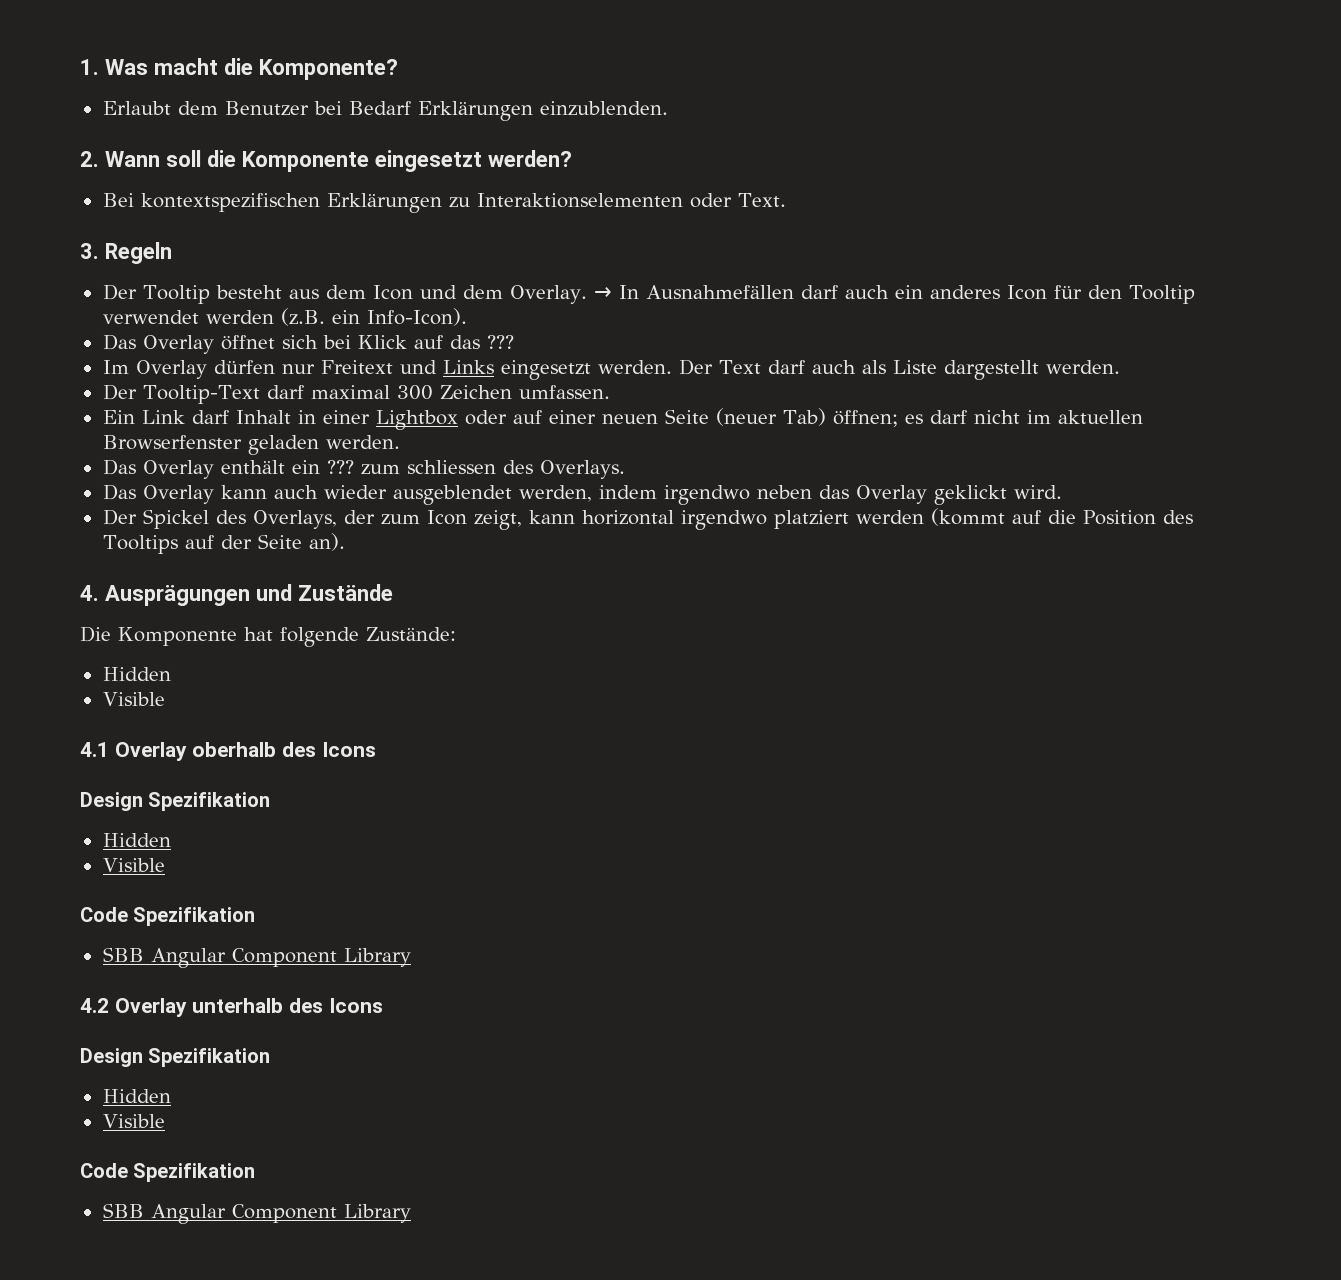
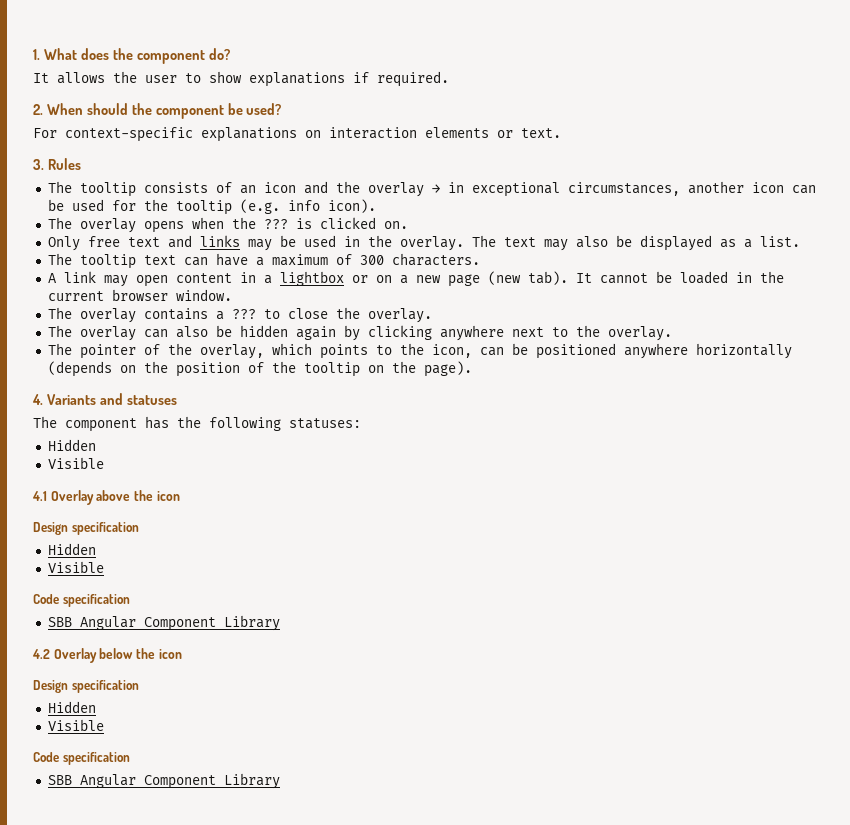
[104,58,398,80] [102,101,668,121] [80,150,572,172] [102,193,786,213] [80,242,172,264] [102,284,1196,304] [102,308,467,326] [102,334,514,354] [102,359,1120,380] [102,384,610,404] [102,408,1143,430] [102,435,400,455] [102,459,625,479] [102,484,1062,505] [102,508,1193,530] [102,533,345,554] [80,584,393,606] [80,626,456,647] Was macht die Komponente? // Erlaubt dem Benutzer bei Bedarf Erklärungen einzublenden. // 2. Wann soll die Komponente eingesetzt werden? // Bei kontextspezifischen Erklärungen zu Interaktionselementen oder Text. // 3. Regeln // Der Tooltip besteht aus dem Icon und dem Overlay. → In Ausnahmefällen darf auch ein anderes Icon für den Tooltip verwendet werden (z.B. ein Info-Icon). // Das Overlay öffnet sich bei Klick auf das ??? // Im Overlay dürfen nur Freitext und Links eingesetzt werden. Der Text darf auch als Liste dargestellt werden. // Der Tooltip-Text darf maximal 300 Zeichen umfassen. // Ein Link darf Inhalt in einer Lightbox oder auf einer neuen Seite (neuer Tab) öffnen; es darf nicht im aktuellen Browserfenster geladen werden. // Das Overlay enthält ein ??? zum schliessen des Overlays. // Das Overlay kann auch wieder ausgeblendet werden, indem irgendwo neben das Overlay geklickt wird. // Der Spickel des Overlays, der zum Icon zeigt, kann horizontal irgendwo platziert werden (kommt auf die Position des Tooltips auf der Seite an). // 4. Ausprägungen und Zustände // Die Komponente hat folgende Zustände: -> [43,48,230,64] [33,71,449,87] [33,103,282,119] [33,127,561,142] [33,158,81,170] [47,181,816,197] [47,199,376,215] [47,217,408,233] [47,235,800,251] [47,253,480,269] [47,271,784,287] [47,289,232,301] [47,307,432,323] [47,325,672,341] [47,343,792,359] [47,361,472,377] [32,393,177,405] [33,416,361,432] What does the component do? // It allows the user to show explanations if required. // 2. When should the component be used? // For context-specific explanations on interaction elements or text. // 3. Rules // The tooltip consists of an icon and the overlay → in exceptional circumstances, another icon can be used for the tooltip (e.g. info icon). // The overlay opens when the ??? is clicked on. // Only free text and links may be used in the overlay. The text may also be displayed as a list. // The tooltip text can have a maximum of 300 characters. // A link may open content in a lightbox or on a new page (new tab). It cannot be loaded in the current browser window. // The overlay contains a ??? to close the overlay. // The overlay can also be hidden again by clicking anywhere next to the overlay. // The pointer of the overlay, which points to the icon, can be positioned anywhere horizontally (depends on the position of the tooltip on the page). // 4. Variants and statuses // The component has the following statuses:
[192,742,376,757] [80,792,271,811] [102,833,171,847] [102,858,165,872] [80,907,256,926] oberhalb des Icons // Design Spezifikation // Hidden // Visible // Code Spezifikation -> [96,490,180,501] [33,522,139,535] [47,543,96,555] [47,561,104,573] [33,594,130,607] above the icon // Design specification // Hidden // Visible // Code specification
[192,998,383,1013] [80,1048,271,1067] [102,1089,171,1103] [102,1114,165,1128] [80,1163,256,1182] unterhalb des Icons // Design Spezifikation // Hidden // Visible // Code Spezifikation -> [99,648,182,659] [33,680,139,693] [47,701,96,713] [47,719,104,731] [33,752,130,765] below the icon // Design specification // Hidden // Visible // Code specification

